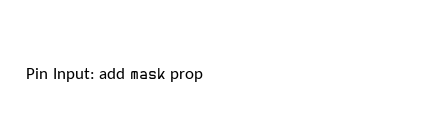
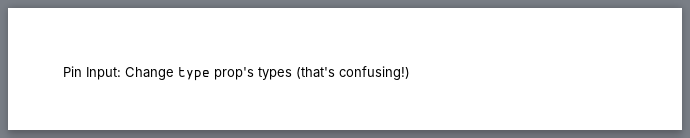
[99,68,204,82] add mask prop -> [125,66,410,81] Change type prop's types (that's confusing!)

